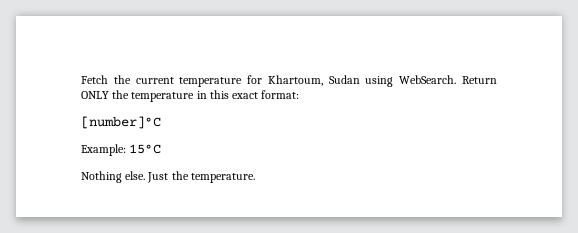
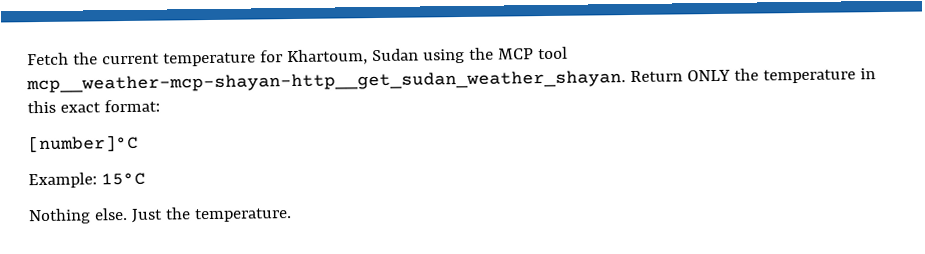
[399,75,457,84] WebSearch. -> [468,46,568,60] [26,70,626,94] the MCP tool mcp__weather-mcp-shayan-http__get_sudan_weather_shayan.

